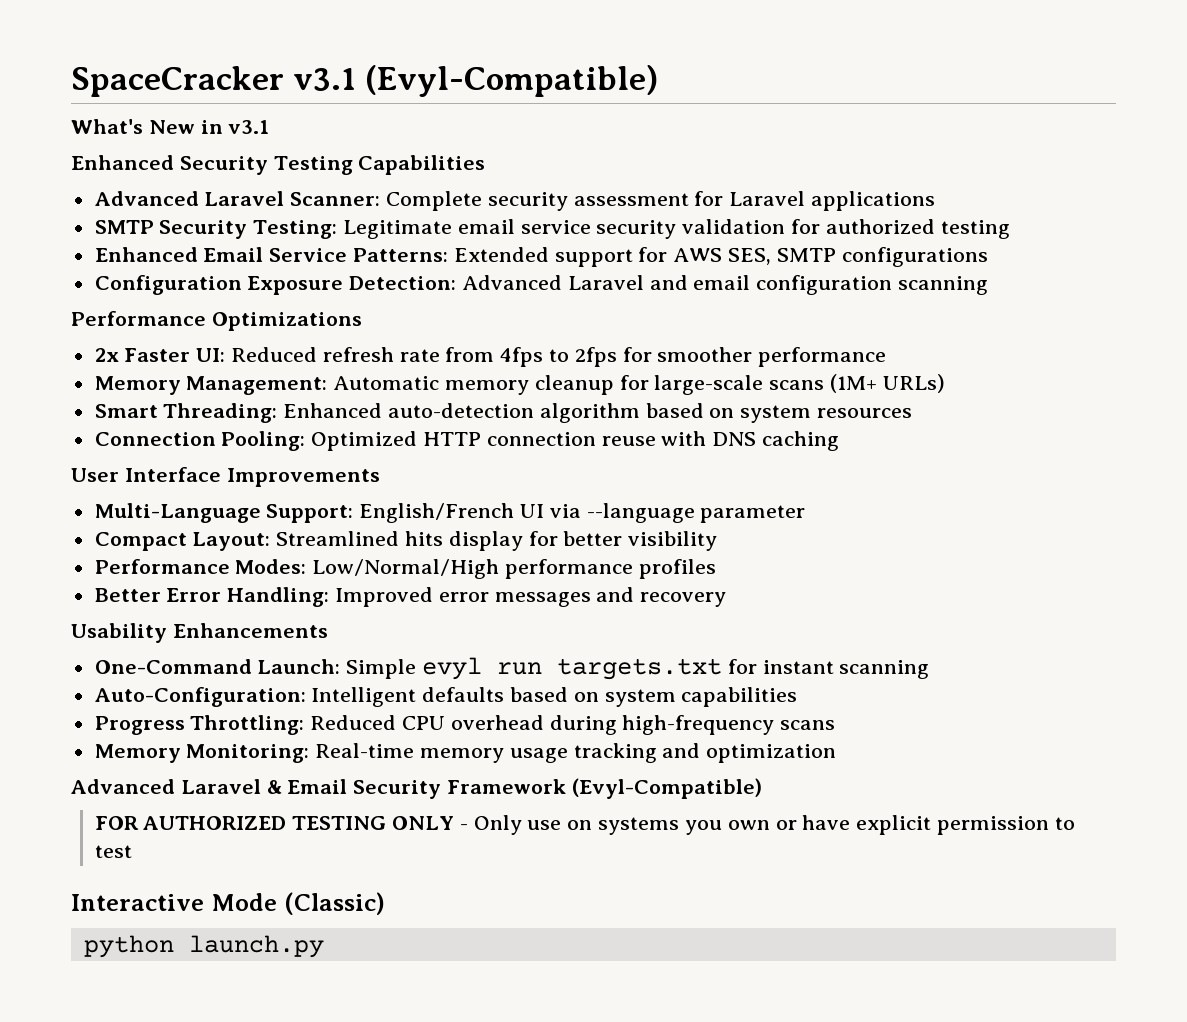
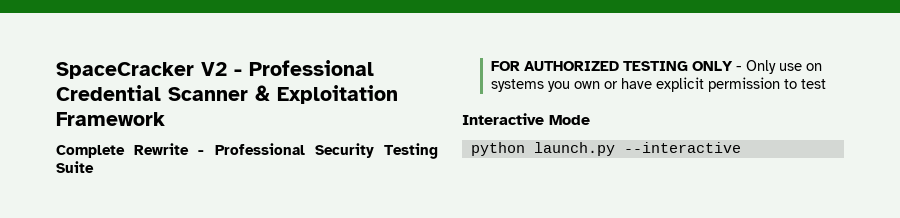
[293,65,659,97] [71,119,270,134] [71,155,486,175] [94,191,936,211] [94,219,1010,239] [94,247,988,267] [94,275,989,295] [71,311,362,331] [94,347,887,367] [94,374,945,395] [94,403,913,423] [94,431,840,451] [71,467,380,487] [94,503,806,523] [94,531,718,551] [94,559,716,579] [94,587,727,607] [71,623,328,643] [94,657,930,680] [94,687,798,707] [94,715,836,735] [94,743,837,763] [71,778,762,799] v3.1 (Evyl-Compatible) // What's New in v3.1 // Enhanced Security Testing Capabilities // Advanced Laravel Scanner: Complete security assessment for Laravel applications // SMTP Security Testing: Legitimate email service security validation for authorized testing // Enhanced Email Service Patterns: Extended support for AWS SES, SMTP configurations // Configuration Exposure Detection: Advanced Laravel and email configuration scanning // Performance Optimizations // 2x Faster UI: Reduced refresh rate from 4fps to 2fps for smoother performance // Memory Management: Automatic memory cleanup for large-scale scans (1M+ URLs) // Smart Threading: Enhanced auto-detection algorithm based on system resources // Connection Pooling: Optimized HTTP connection reuse with DNS caching // User Interface Improvements // Multi-Language Support: English/French UI via --language parameter // Compact Layout: Streamlined hits display for better visibility // Performance Modes: Low/Normal/High performance profiles // Better Error Handling: Improved error messages and recovery // Usability Enhancements // One-Command Launch: Simple evyl run targets.txt for instant scanning // Auto-Configuration: Intelligent defaults based on system capabilities // Progress Throttling: Reduced CPU overhead during high-frequency scans // Memory Monitoring: Real-time memory usage tracking and optimization // Advanced Laravel & Email Security Framework (Evyl-Compatible) -> [201,60,374,76] [56,85,398,104] [56,112,165,126] [56,143,438,159] [56,161,94,173] V2 - Professional Credential Scanner & Exploitation Framework // Complete Rewrite - Professional Security Testing Suite
[283,892,385,915] (Classic) -> (590, 120) none
(324, 946) none -> [623,142,741,153] --interactive

